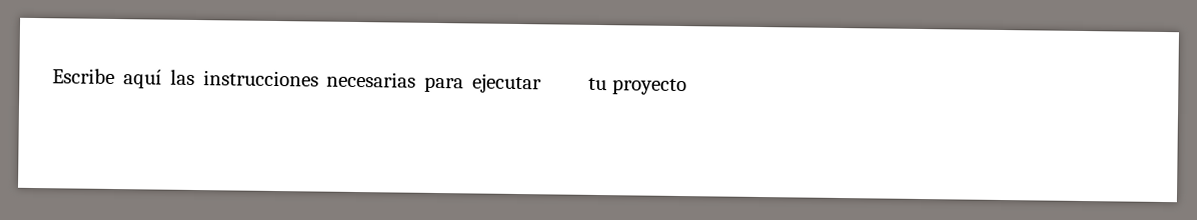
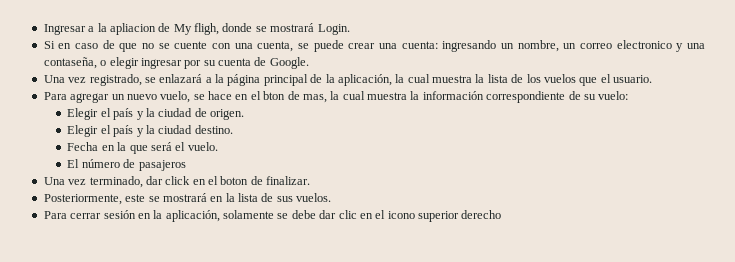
[52,68,687,96] Escribe aquí las instrucciones necesarias para ejecutar tu proyecto -> [43,23,350,35] [43,40,706,52] [43,57,309,69] [43,74,652,86] [43,91,629,103] [67,108,245,120] [67,125,233,137] [67,142,218,154] [67,159,186,171] [43,176,311,188] [43,193,332,205] [43,210,502,222] Ingresar a la apliacion de My fligh, donde se mostrará Login. // Si en caso de que no se cuente con una cuenta, se puede crear una cuenta: ingresando un nombre, un correo electronico y una contaseña, o elegir ingresar por su cuenta de Google. // Una vez registrado, se enlazará a la página principal de la aplicación, la cual muestra la lista de los vuelos que el usuario. // Para agregar un nuevo vuelo, se hace en el bton de mas, la cual muestra la información correspondiente de su vuelo: // Elegir el país y la ciudad de origen. // Elegir el país y la ciudad destino. // Fecha en la que será el vuelo. // El número de pasajeros // Una vez terminado, dar click en el boton de finalizar. // Posteriormente, este se mostrará en la lista de sus vuelos. // Para cerrar sesión en la aplicación, solamente se debe dar clic en el icono superior derecho

